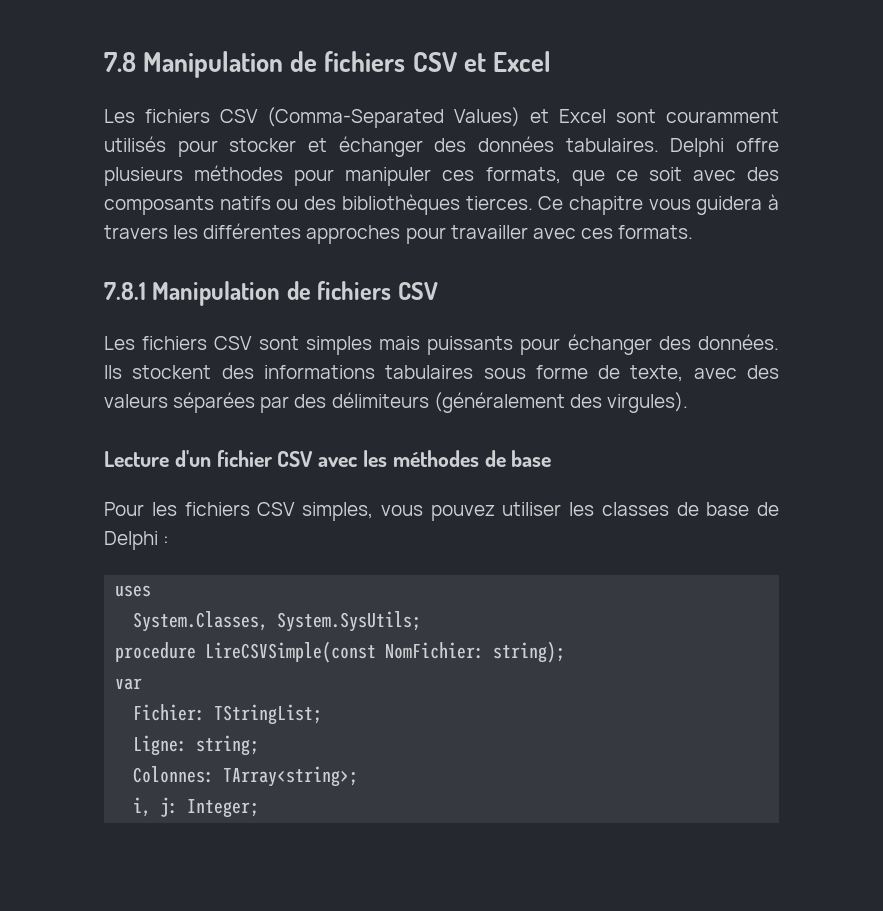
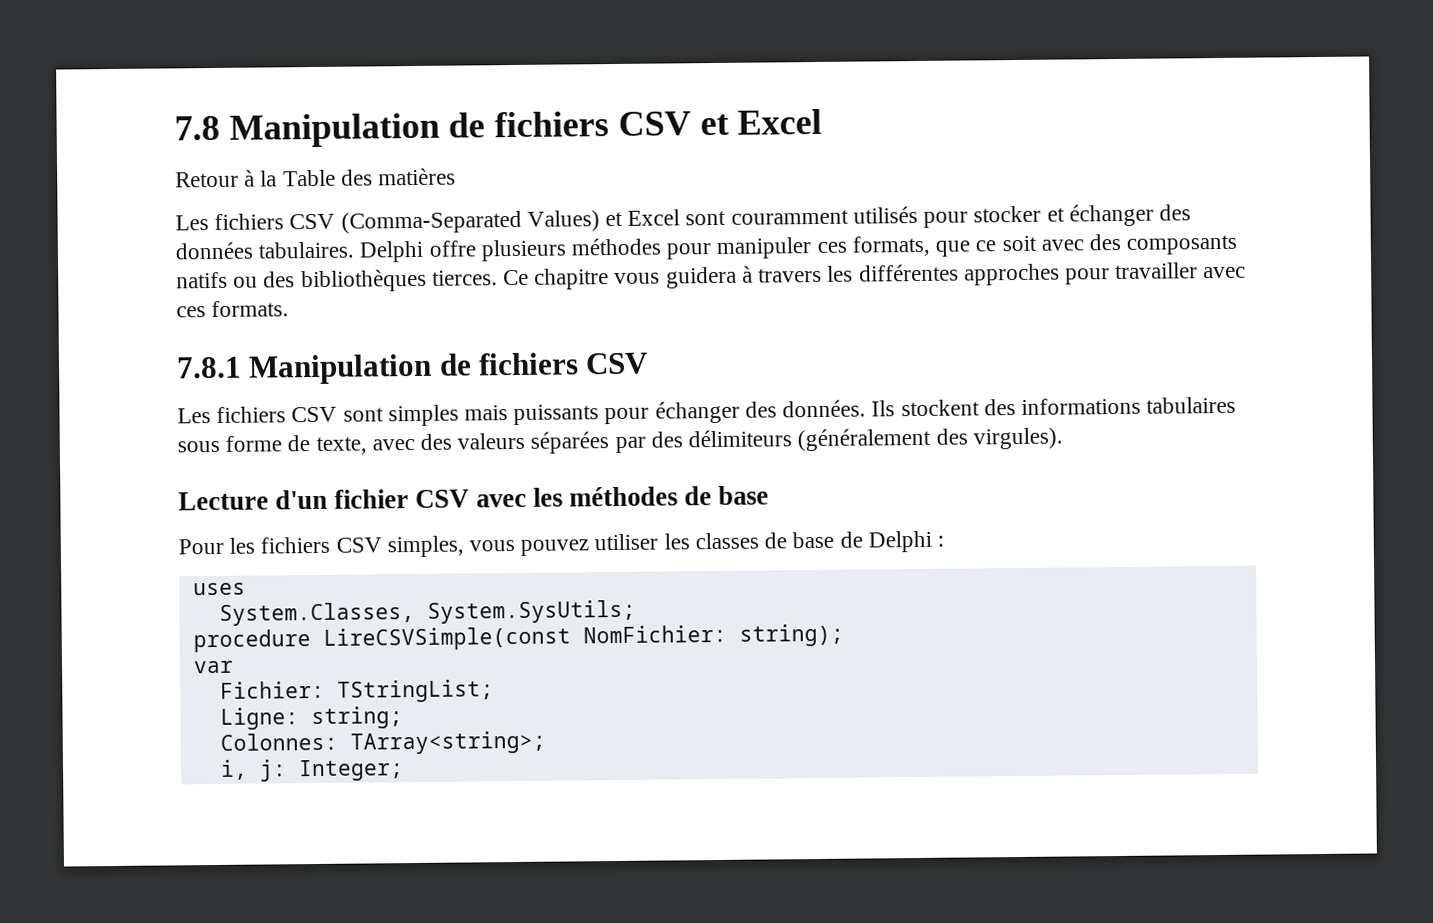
(551, 61) none -> [175,167,457,188] // Retour à la Table des matières

